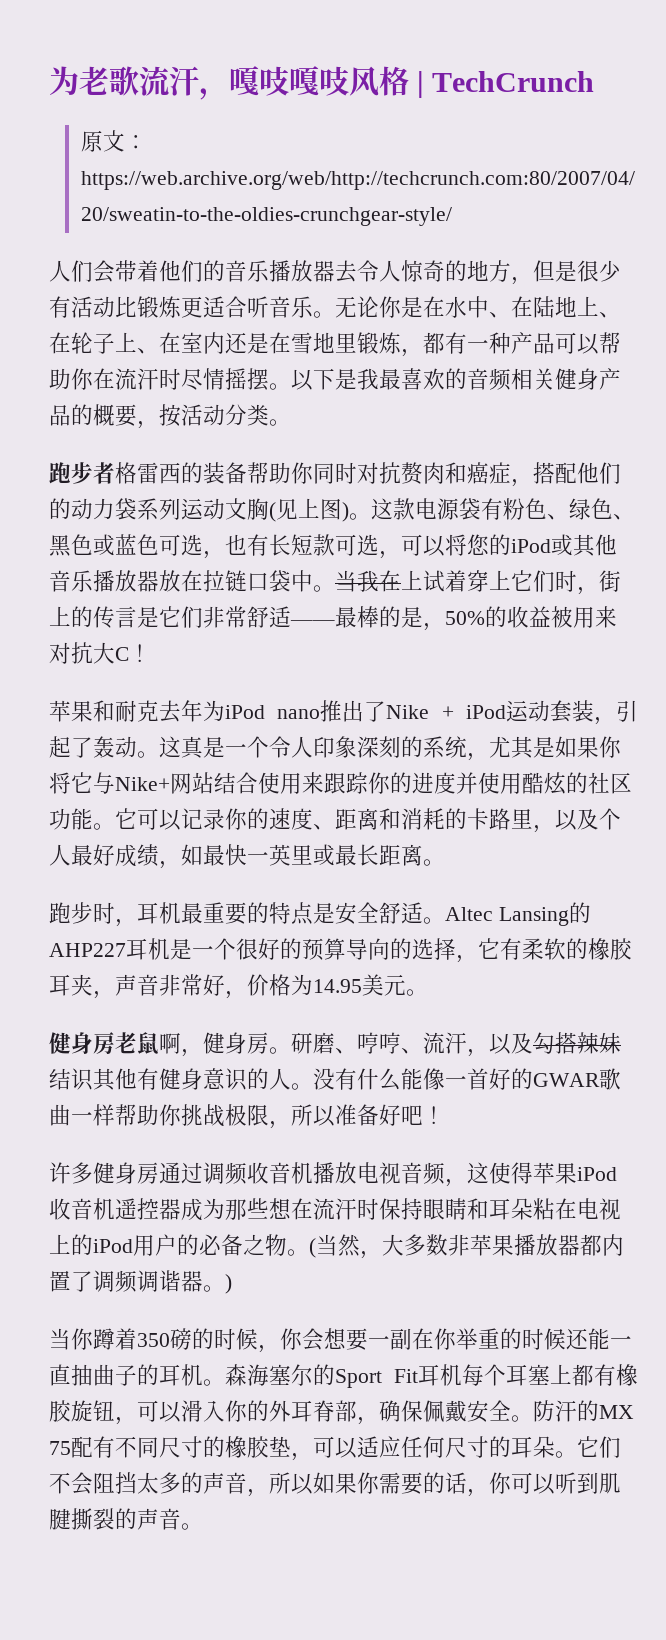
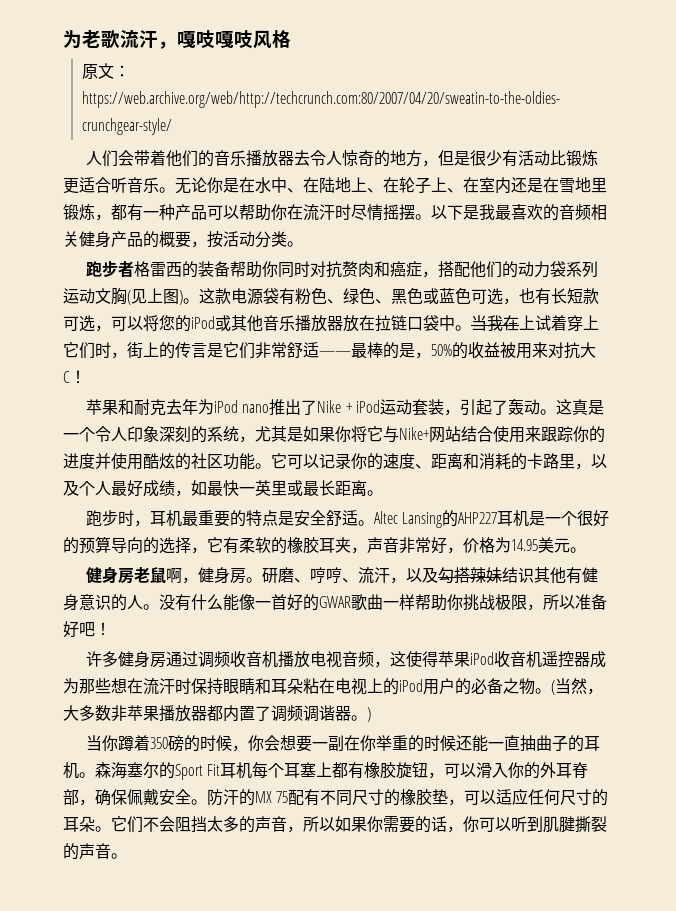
[417,71,595,98] | TechCrunch -> (291, 39) none

